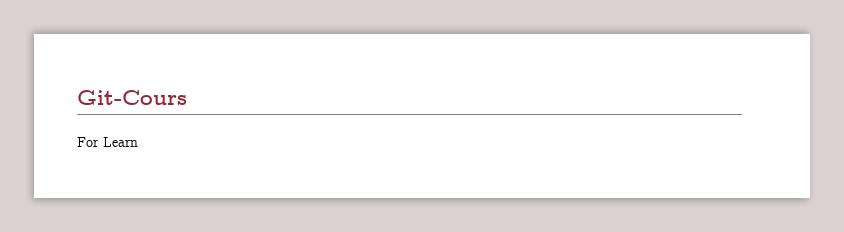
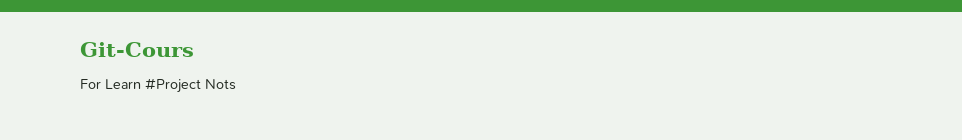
(138, 142) none -> [145,78,236,93] #Project Nots

